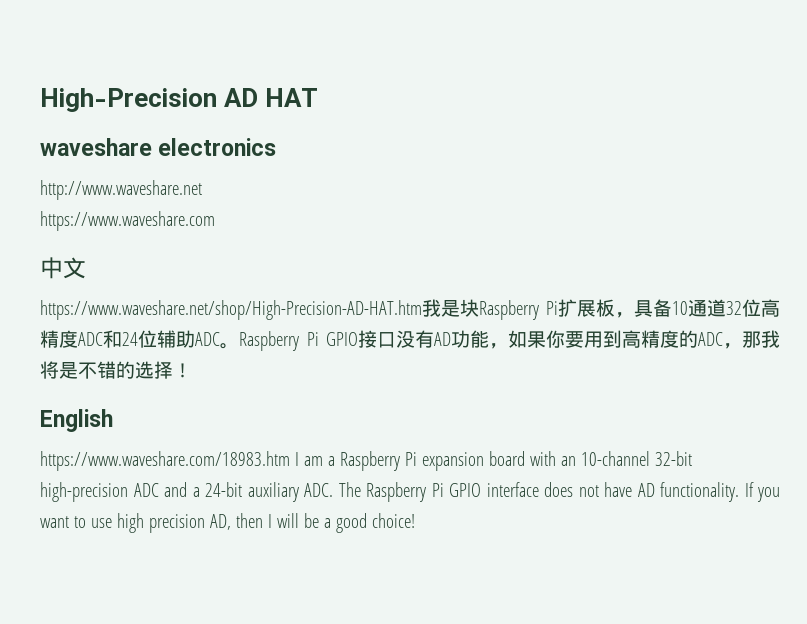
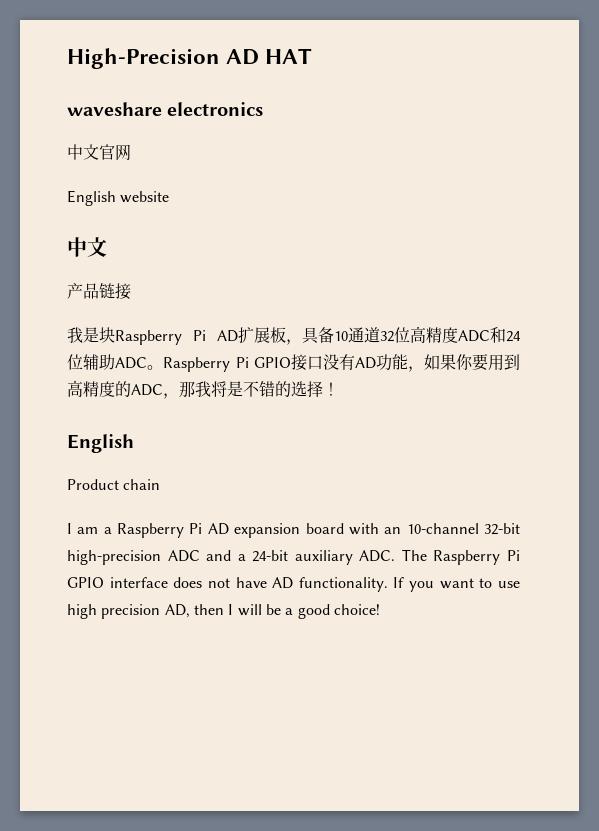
[40,180,202,200] [40,211,215,231] http://www.waveshare.net // https://www.waveshare.com -> [67,144,131,161] [67,190,170,206] 中文官网 // English website
[40,300,422,320] https://www.waveshare.net/shop/High-Precision-AD-HAT.htm -> [67,283,131,300] 产品链接 //
(558, 308) none -> [217,330,238,342] AD
[40,451,290,471] https://www.waveshare.com/18983.htm -> [67,479,161,490] Product chain //
(417, 459) none -> [207,523,229,535] AD

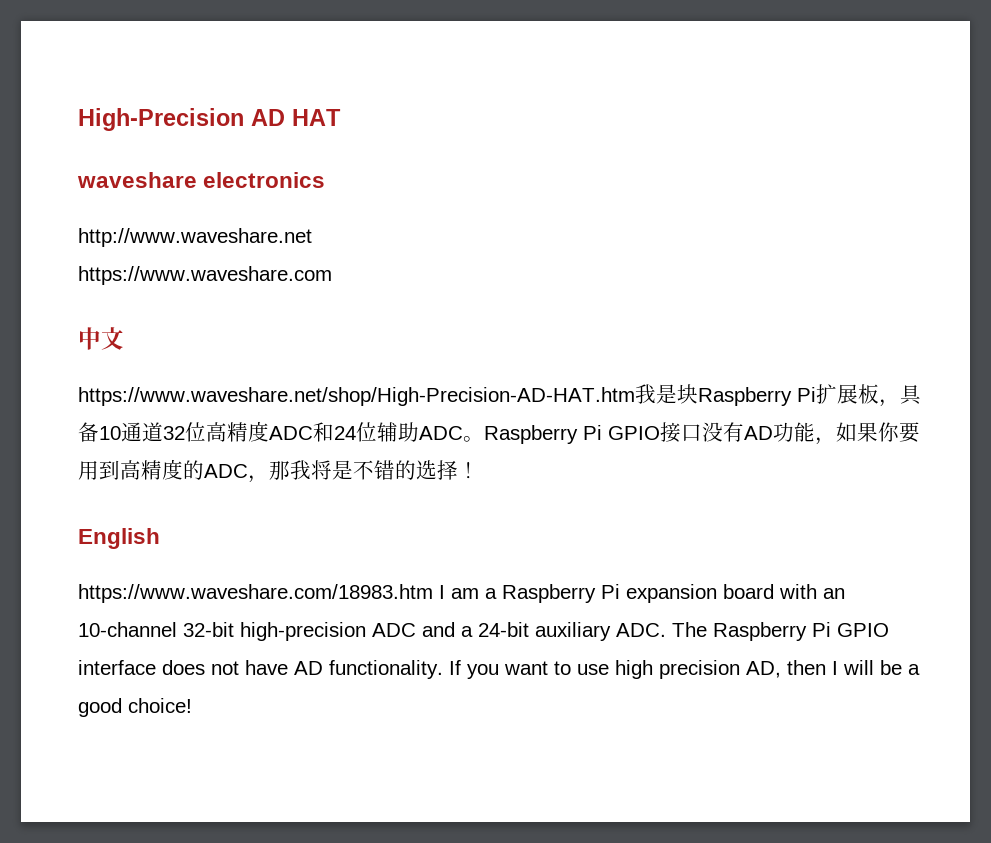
[67,144,131,161] [67,190,170,206] 中文官网 // English website -> [78,228,312,247] [78,266,332,285] http://www.waveshare.net // https://www.waveshare.com
[67,283,131,300] 产品链接 // -> [78,387,635,406] https://www.waveshare.net/shop/High-Precision-AD-HAT.htm
[217,330,238,342] AD -> (816, 394) none
[67,479,161,490] Product chain // -> [78,584,433,603] https://www.waveshare.com/18983.htm
[207,523,229,535] AD -> (620, 591) none

